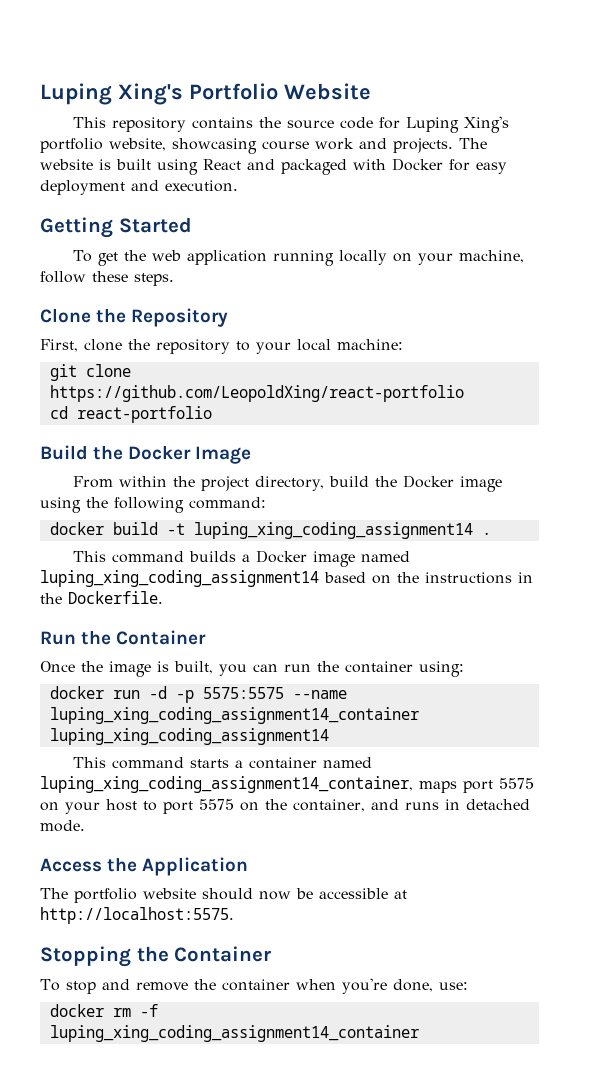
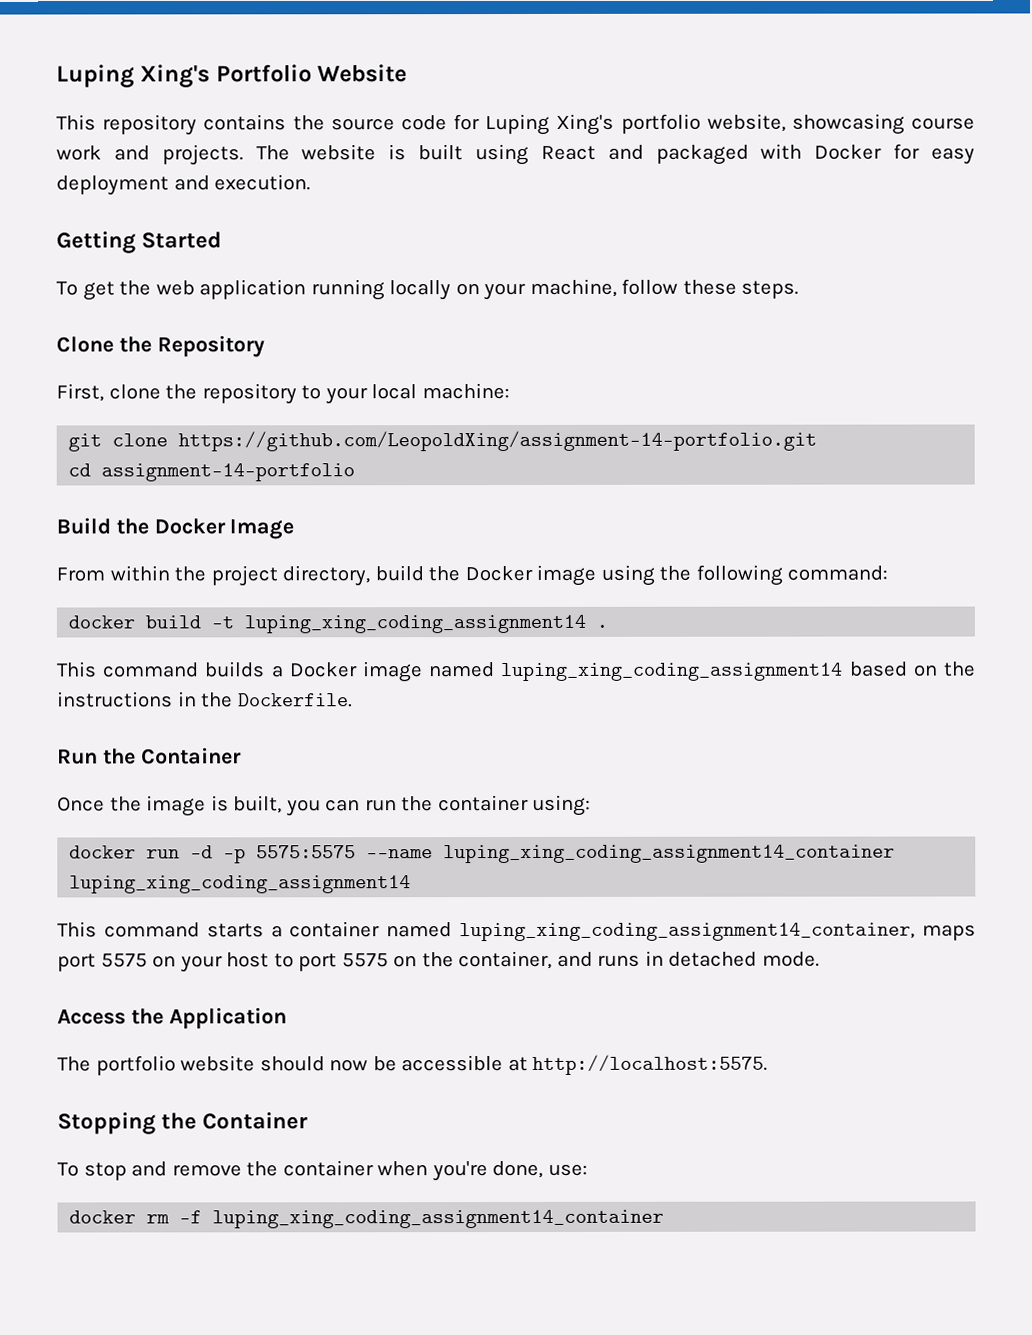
[49,385,464,402] https://github.com/LeopoldXing/react-portfolio -> [178,430,818,452] https://github.com/LeopoldXing/assignment-14-portfolio.git
[76,406,212,423] react-portfolio -> [101,463,356,482] assignment-14-portfolio

